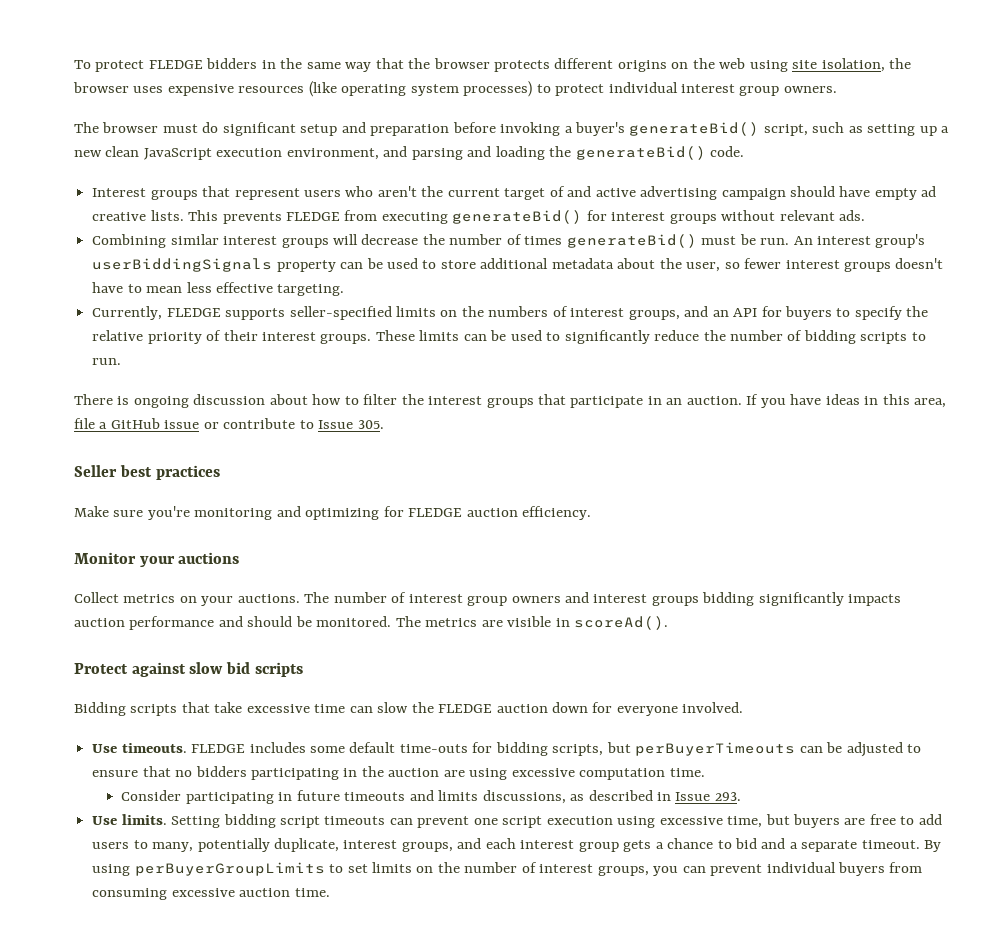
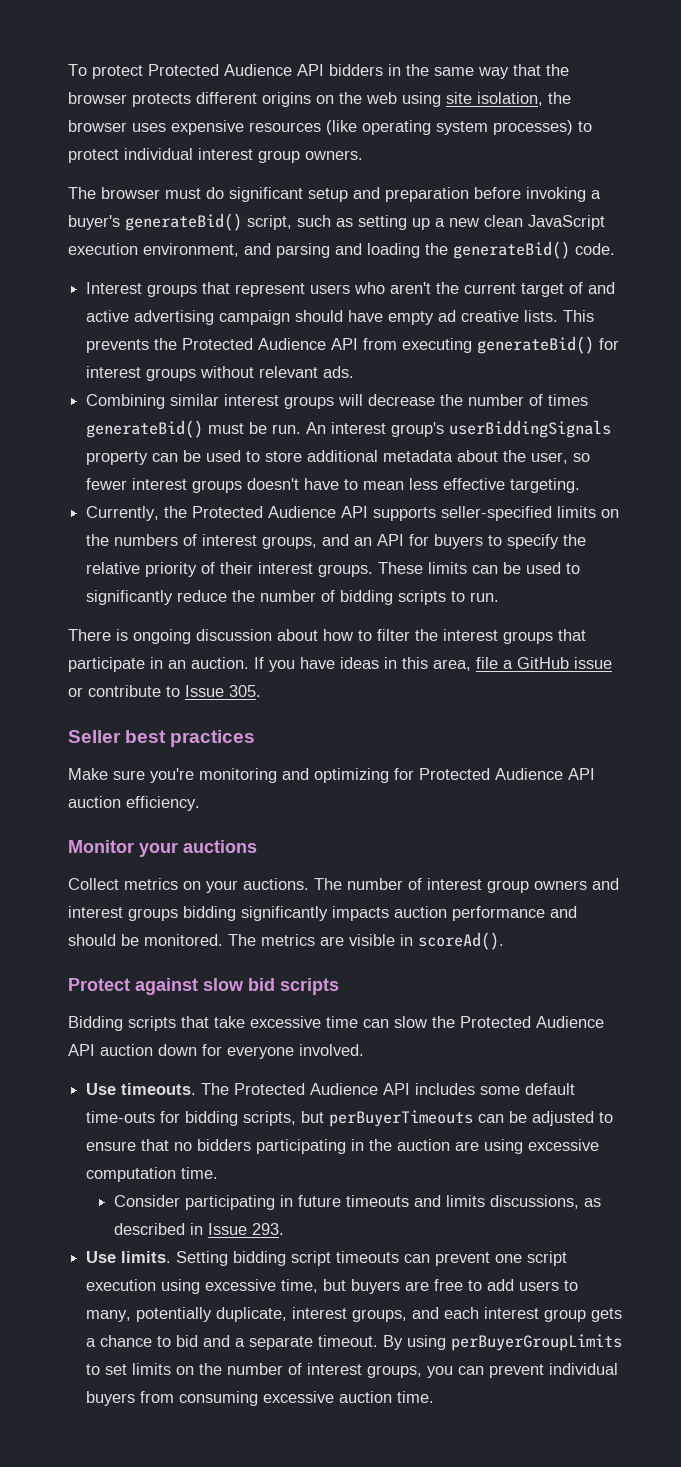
[148,60,203,69] FLEDGE -> [148,64,324,76] Protected Audience API
[285,212,340,221] FLEDGE -> [154,338,359,350] the Protected Audience API
[166,308,221,317] FLEDGE -> [164,506,369,518] the Protected Audience API
[408,508,463,517] FLEDGE -> [419,768,595,780] Protected Audience API
[438,704,493,713] FLEDGE -> [460,1016,604,1028] [68,1044,95,1056] Protected Audience API
[191,744,246,753] FLEDGE -> [201,1083,411,1095] The Protected Audience API

